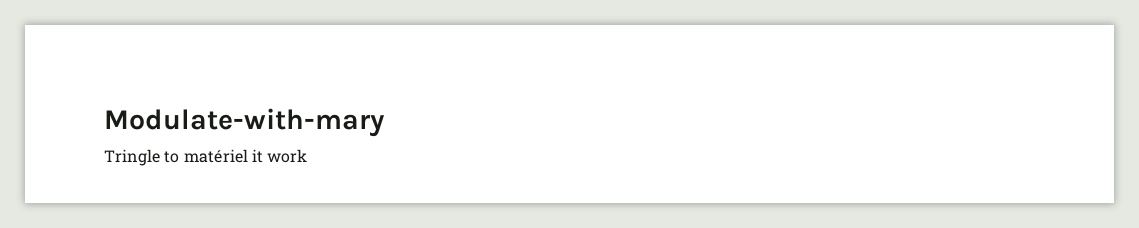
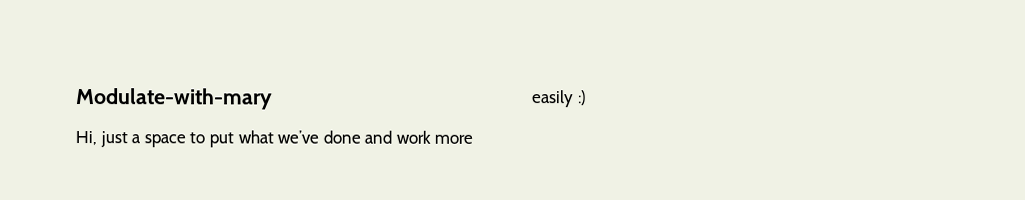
[104,149,308,166] Tringle to matériel it work -> [75,130,474,148] [531,90,586,108] Hi, just a space to put what we’ve done and work more easily :)

